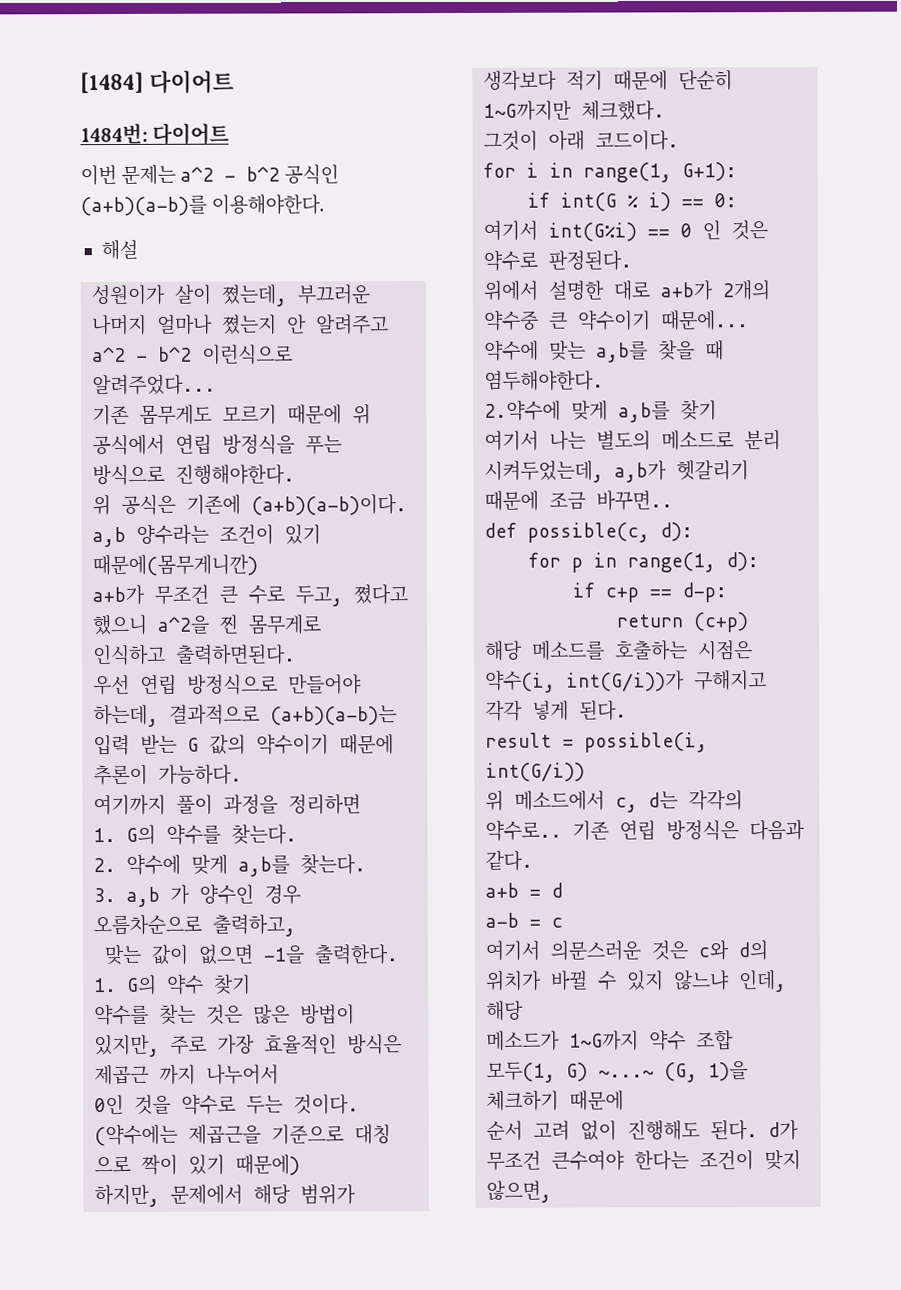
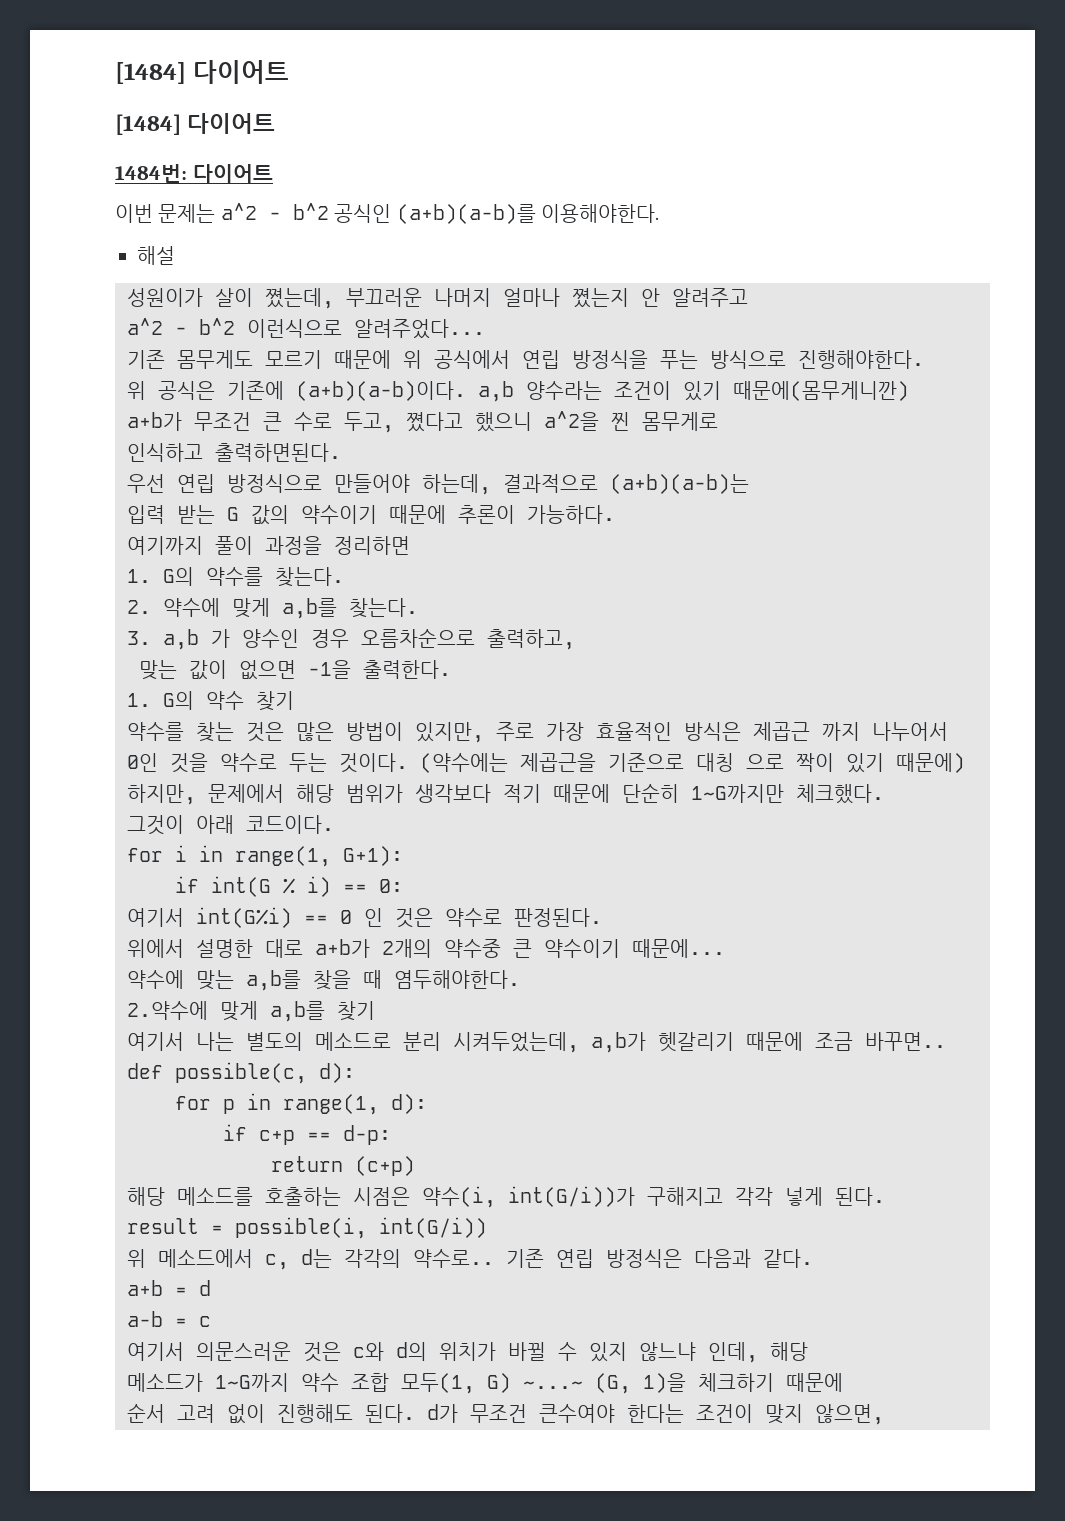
[80,69,234,94] [1484] 다이어트 -> [115,60,289,84] [115,113,276,135] [1484] 다이어트 // [1484] 다이어트

